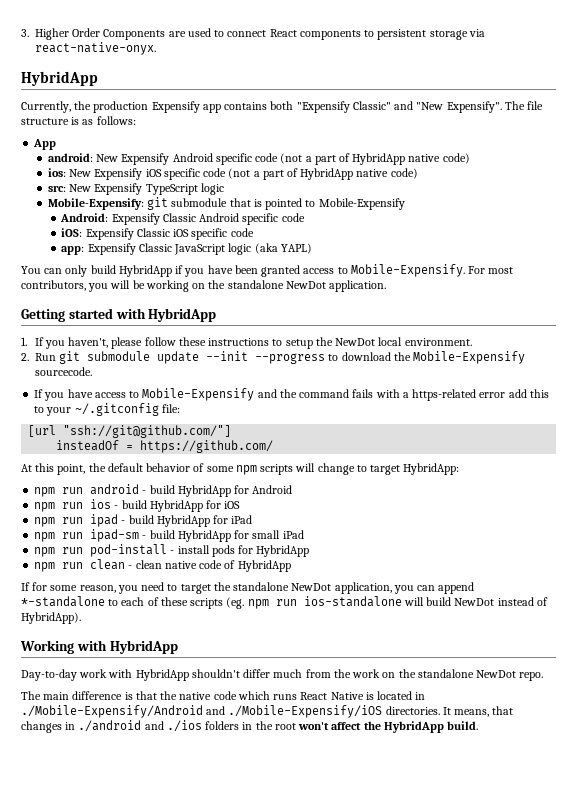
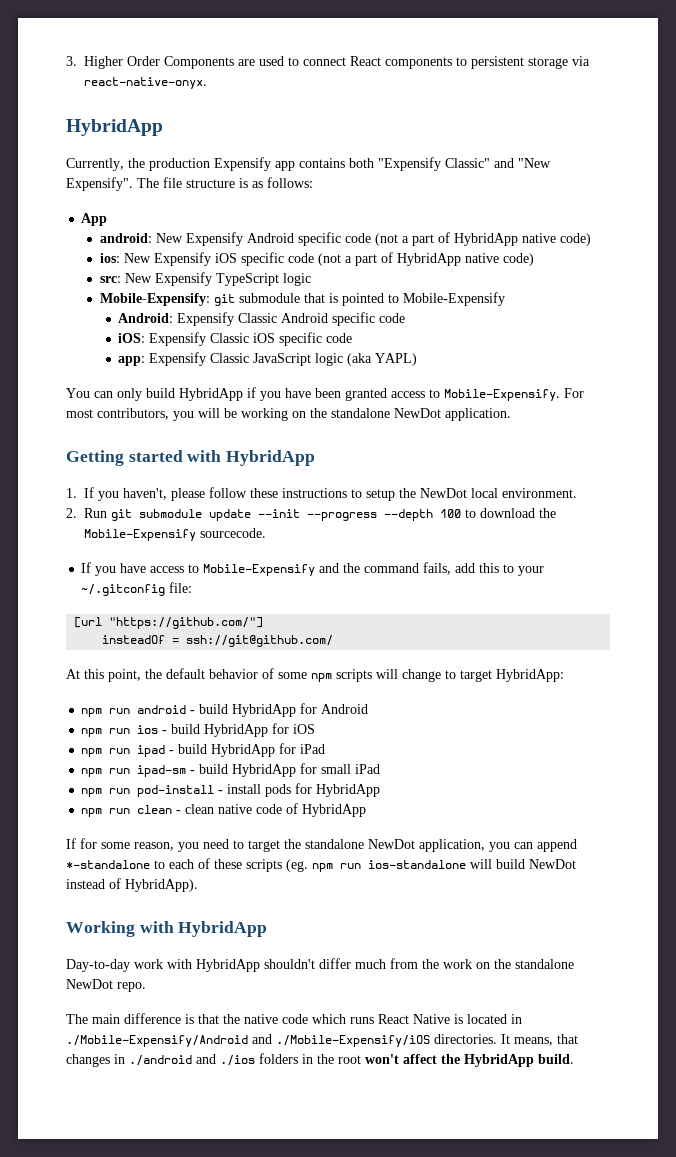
(326, 358) none -> [384,509,462,521] --depth 100
[352,389,506,401] fails with a https-related error -> [423,562,452,575] fails,
[63,425,232,438] "ssh://git@github.com/"] -> [109,617,264,629] "https://github.com/"]
[140,440,274,453] https://github.com/ -> [186,635,334,647] ssh://git@github.com/

